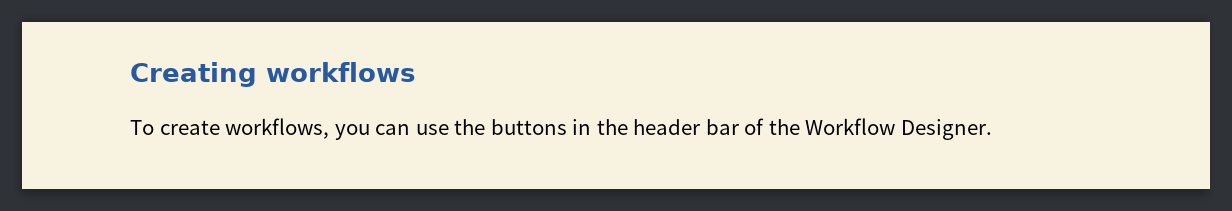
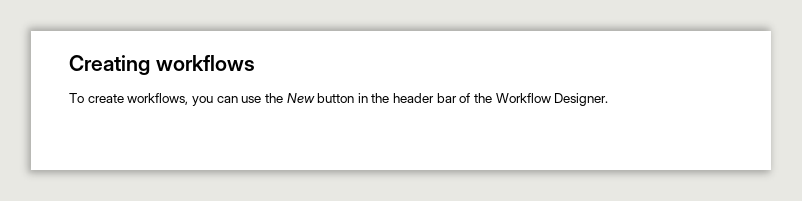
[490,119,567,135] buttons -> [286,93,355,103] New button

